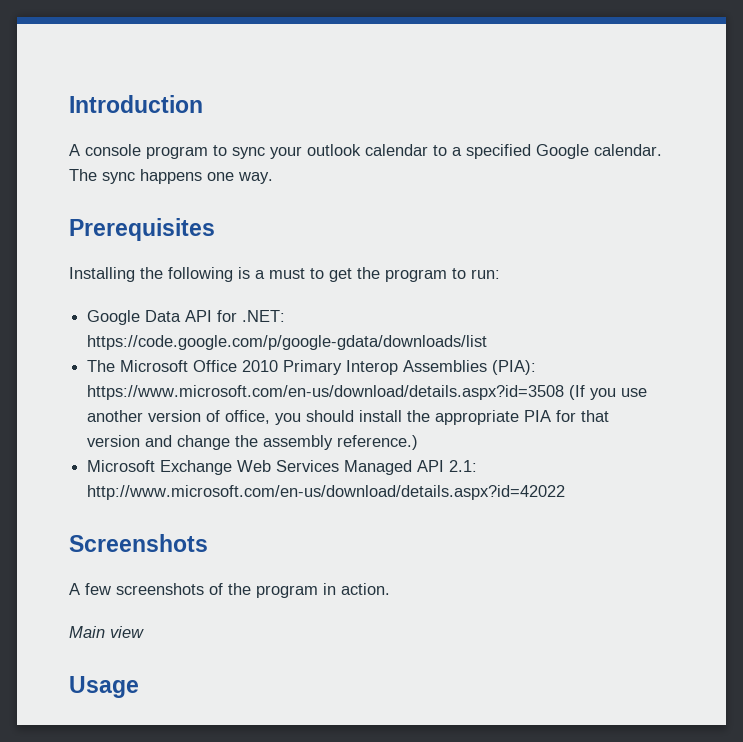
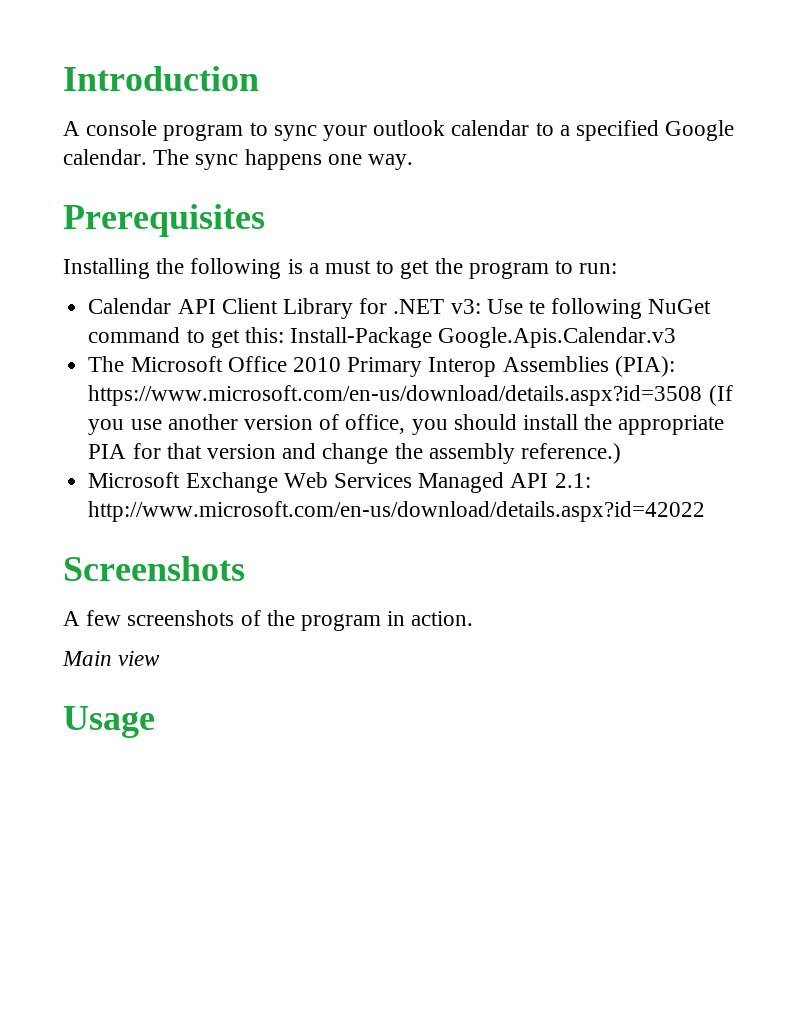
[87,310,286,325] [87,335,488,350] Google Data API for .NET: https://code.google.com/p/google-gdata/downloads/list -> [88,298,712,319] [88,327,677,348] Calendar API Client Library for .NET v3: Use te following NuGet command to get this: Install-Package Google.Apis.Calendar.v3

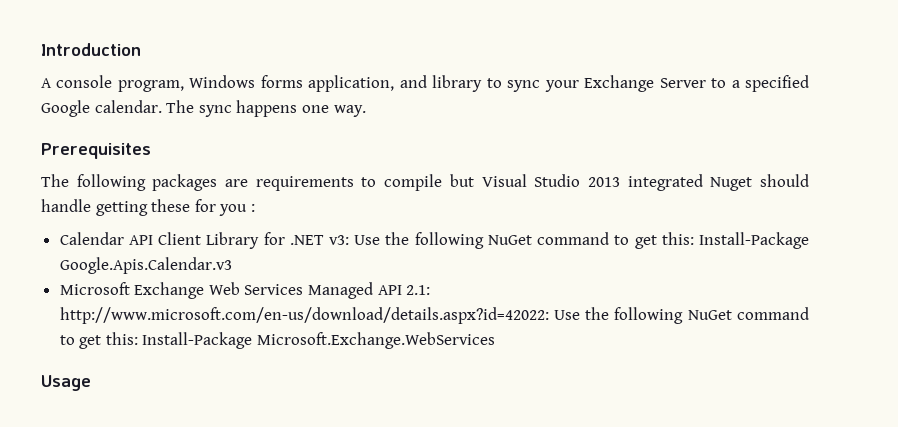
[163,124,244,141] program -> [117,75,483,92] program, Windows forms application, and library
[373,120,530,136] outlook calendar -> [584,75,706,92] Exchange Server
[63,258,618,279] Installing the following is a must to get the program to run: -> [41,174,809,191] [41,199,255,216] The following packages are requirements to compile but Visual Studio 2013 integrated Nuget should handle getting these for you :
[528,300,545,314] te -> [385,232,410,245] the
[88,356,675,377] [88,385,733,406] [88,414,725,435] [88,443,621,464] // The Microsoft Office 2010 Primary Interop Assemblies (PIA): https://www.microsoft.com/en-us/download/details.aspx?id=3508 (If you use another version of office, you should install the appropriate PIA for that version and change the assembly reference.) -> (232, 265) none
[88,501,706,522] [63,556,245,581] [63,610,474,631] [62,651,161,666] http://www.microsoft.com/en-us/download/details.aspx?id=42022 // Screenshots // A few screenshots of the program in action. // Main view -> [59,307,809,324] [59,332,496,349] http://www.microsoft.com/en-us/download/details.aspx?id=42022: Use the following NuGet command to get this: Install-Package Microsoft.Exchange.WebServices

